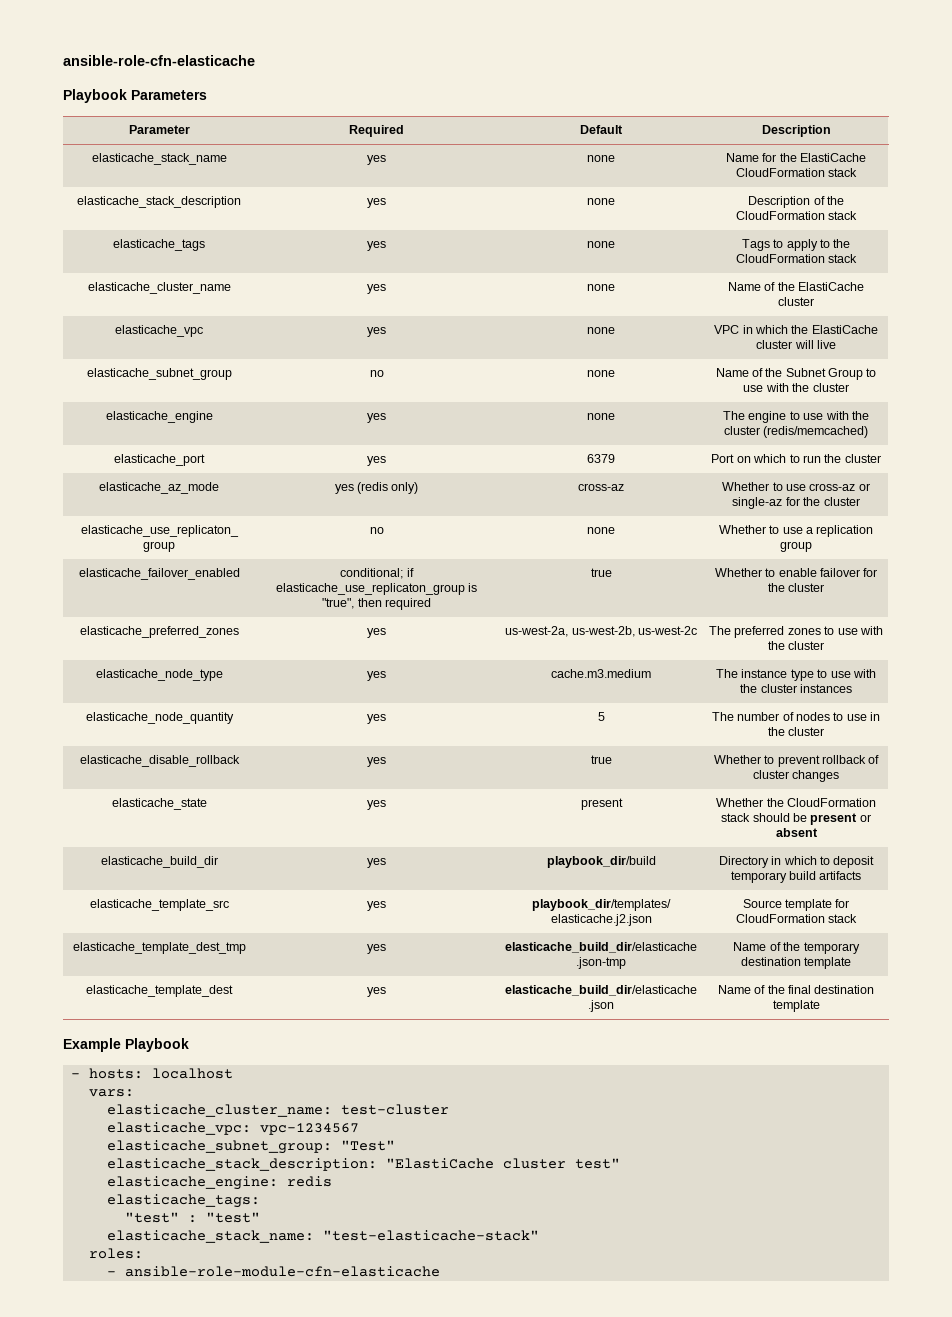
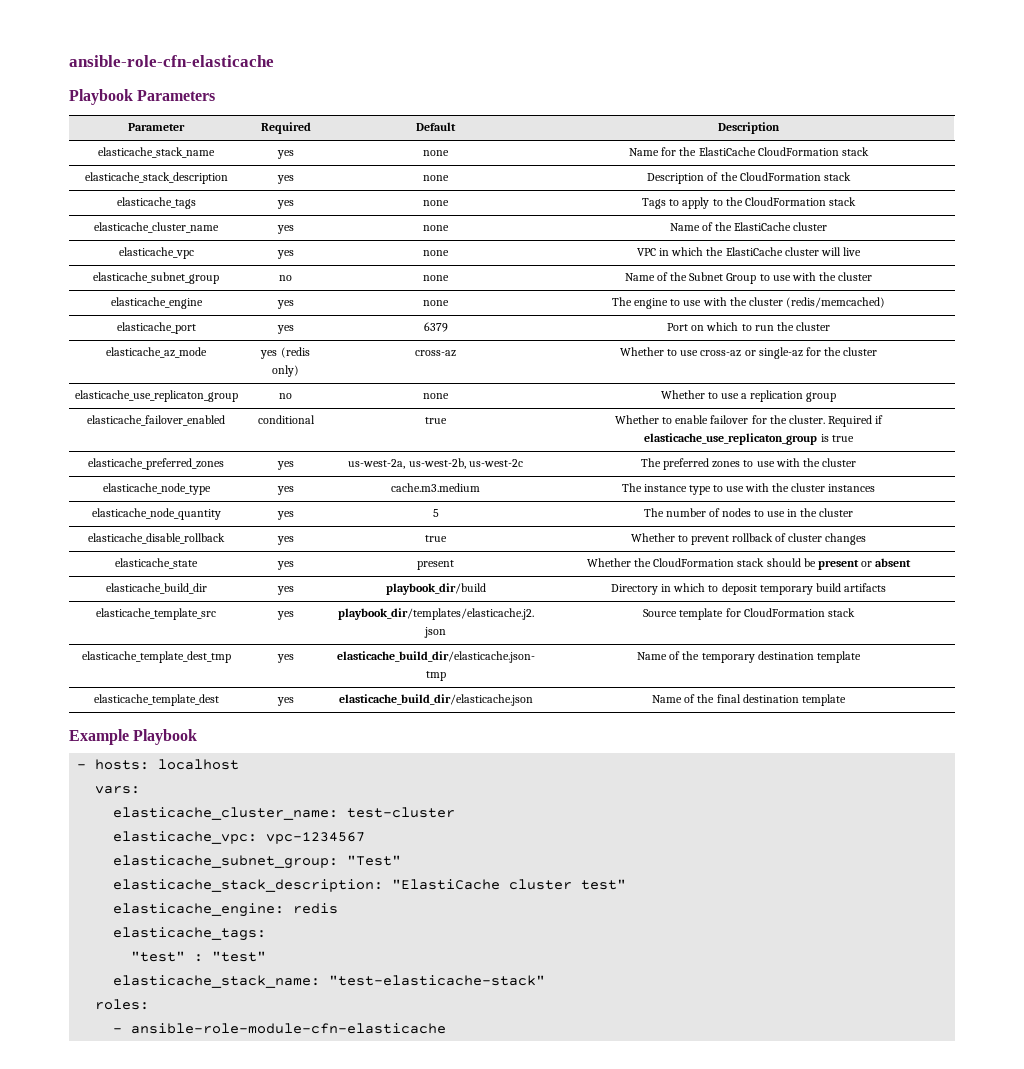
[340,568,414,579] [275,583,478,595] [322,598,431,610] conditional; if elasticache_use_replicaton_group is "true", then required -> [257,415,315,424] conditional
[788,583,825,592] cluster -> [788,415,883,427] [644,433,854,445] cluster. Required if elasticache_use_replicaton_group is true

